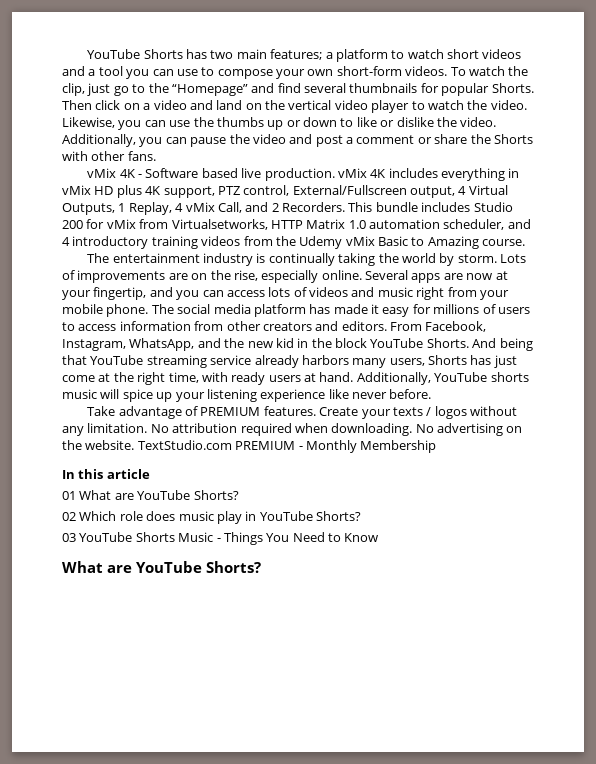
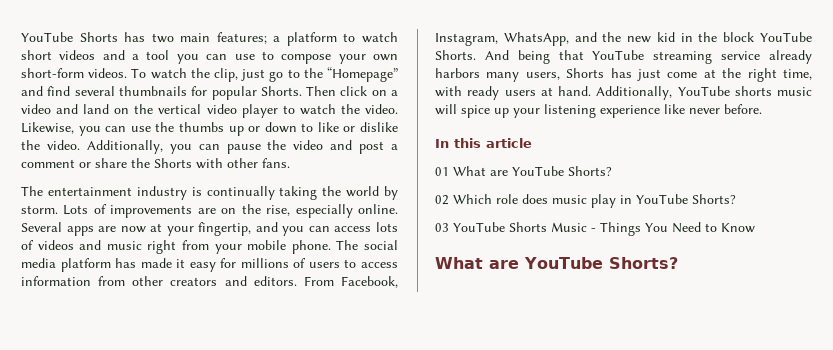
[87,168,520,181] [62,185,508,198] [62,202,513,215] [62,219,531,230] [62,236,526,249] // vMix 4K - Software based live production. vMix 4K includes everything in vMix HD plus 4K support, PTZ control, External/Fullscreen output, 4 Virtual Outputs, 1 Replay, 4 vMix Call, and 2 Recorders. This bundle includes Studio 200 for vMix from Virtualsetworks, HTTP Matrix 1.0 automation scheduler, and 4 introductory training videos from the Udemy vMix Basic to Amazing course. -> (290, 163) none
[87,406,518,419] [62,423,523,436] [62,440,437,453] // Take advantage of PREMIUM features. Create your texts / logos without any limitation. No attribution required when downloading. No advertising on the website. TextStudio.com PREMIUM - Monthly Membership -> (762, 109) none

